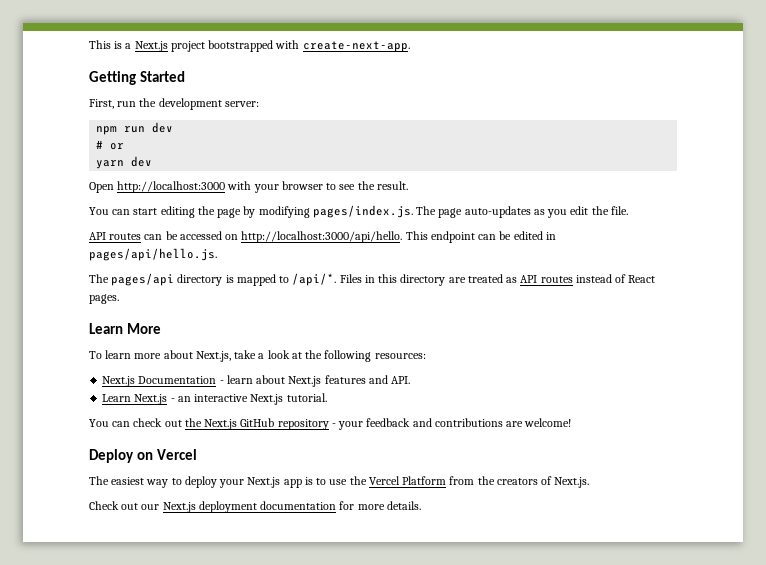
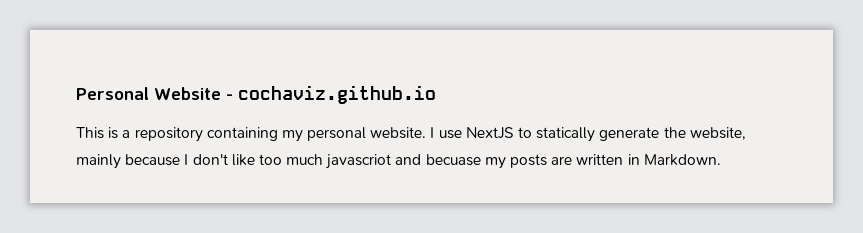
[89,40,410,52] [89,71,185,85] [89,98,259,110] [96,122,174,135] [96,140,125,150] [96,156,153,169] [89,181,408,193] [89,205,628,218] [89,231,556,243] [89,248,217,261] [89,273,656,286] [89,294,119,304] [89,323,161,334] [89,350,426,362] [102,375,411,387] [102,393,327,405] [89,418,572,430] [89,449,197,463] [89,476,590,488] [89,501,421,513] This is a Next.js project bootstrapped with create-next-app. // Getting Started // First, run the development server: // npm run dev // # or // yarn dev // Open http://localhost:3000 with your browser to see the result. // You can start editing the page by modifying pages/index.js. The page auto-updates as you edit the file. // API routes can be accessed on http://localhost:3000/api/hello. This endpoint can be edited in pages/api/hello.js. // The pages/api directory is mapped to /api/*. Files in this directory are treated as API routes instead of React pages. // Learn More // To learn more about Next.js, take a look at the following resources: // Next.js Documentation - learn about Next.js features and API. // Learn Next.js - an interactive Next.js tutorial. // You can check out the Next.js GitHub repository - your feedback and contributions are welcome! // Deploy on Vercel // The easiest way to deploy your Next.js app is to use the Vercel Platform from the creators of Next.js. // Check out our Next.js deployment documentation for more details. -> [76,85,436,104] [76,127,746,142] [76,154,721,169] Personal Website - cochaviz.github.io // This is a repository containing my personal website. I use NextJS to statically generate the website, mainly because I don't like too much javascriot and becuase my posts are written in Markdown.

